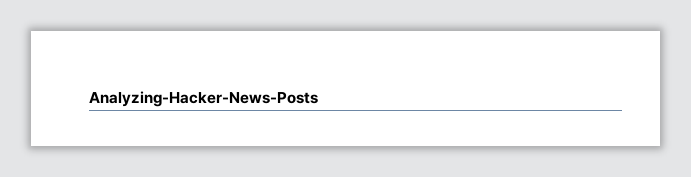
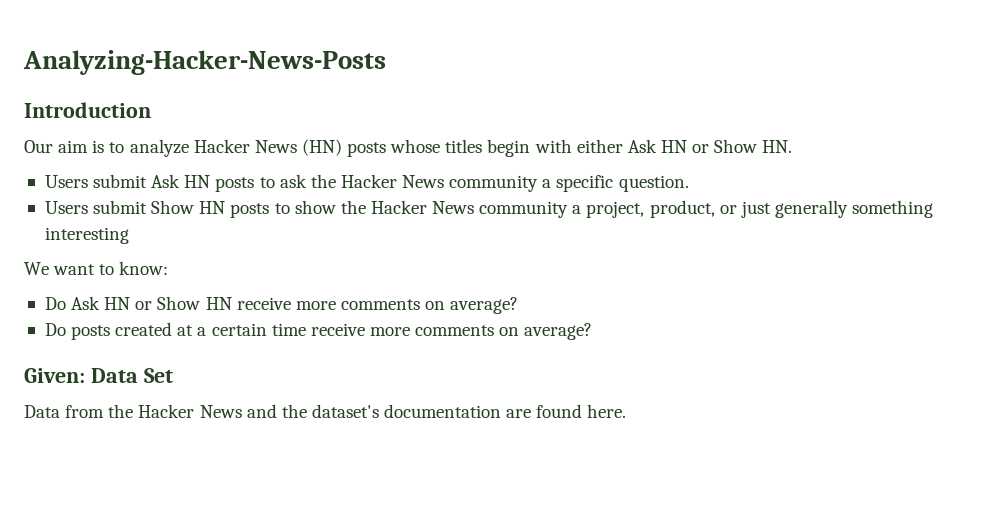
(318, 99) none -> [24,102,151,118] [24,139,793,157] [44,174,689,192] [44,200,934,218] [44,227,129,244] [24,261,169,275] [44,296,519,314] [44,322,593,340] [24,368,173,383] [24,404,627,418] // Introduction // Our aim is to analyze Hacker News (HN) posts whose titles begin with either Ask HN or Show HN. // Users submit Ask HN posts to ask the Hacker News community a specific question. // Users submit Show HN posts to show the Hacker News community a project, product, or just generally something interesting // We want to know: // Do Ask HN or Show HN receive more comments on average? // Do posts created at a certain time receive more comments on average? // Given: Data Set // Data from the Hacker News and the dataset's documentation are found here.

